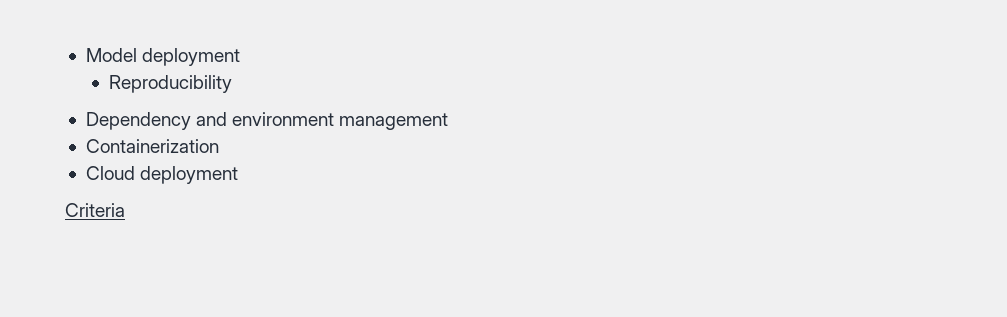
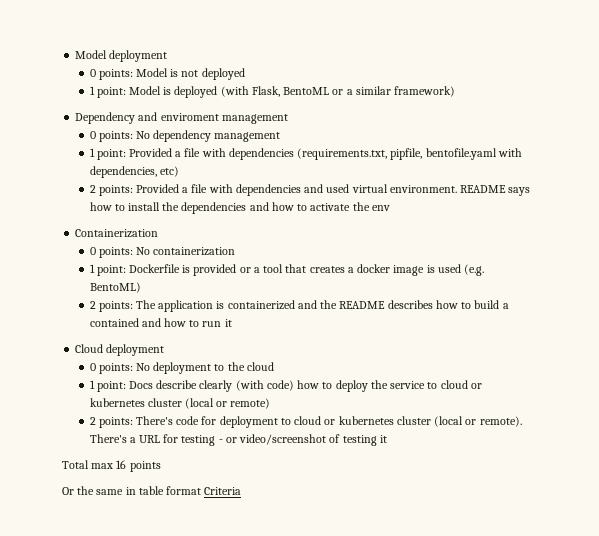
[109,75,233,93] Reproducibility -> [89,68,245,80] [89,86,456,98] 0 points: Model is not deployed // 1 point: Model is deployed (with Flask, BentoML or a similar framework)
[232,112,449,130] [85,139,219,153] [85,166,239,184] environment management // Containerization // Cloud deployment // -> [160,113,288,124] [89,130,281,142] [89,148,522,160] [89,166,179,178] [89,184,531,196] [89,202,390,214] [75,229,159,238] [89,247,236,258] [89,264,485,276] [89,282,141,293] [89,300,509,312] [89,318,232,327] [75,344,165,356] [89,362,274,374] [89,380,482,392] [89,398,271,409] [89,416,522,428] [89,434,387,446] [62,460,161,472] [62,486,202,495] enviroment management // 0 points: No dependency management // 1 point: Provided a file with dependencies (requirements.txt, pipfile, bentofile.yaml with dependencies, etc) // 2 points: Provided a file with dependencies and used virtual environment. README says how to install the dependencies and how to activate the env // Containerization // 0 points: No containerization // 1 point: Dockerfile is provided or a tool that creates a docker image is used (e.g. BentoML) // 2 points: The application is containerized and the README describes how to build a contained and how to run it // Cloud deployment // 0 points: No deployment to the cloud // 1 point: Docs describe clearly (with code) how to deploy the service to cloud or kubernetes cluster (local or remote) // 2 points: There's code for deployment to cloud or kubernetes cluster (local or remote). There's a URL for testing - or video/screenshot of testing it // Total max 16 points // Or the same in table format

